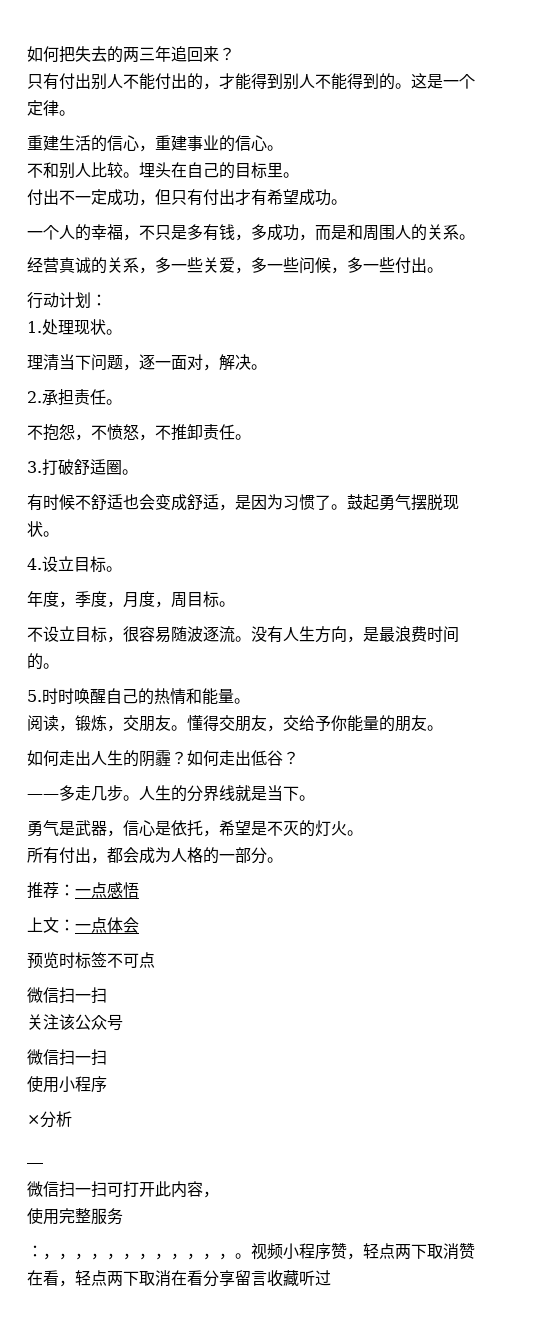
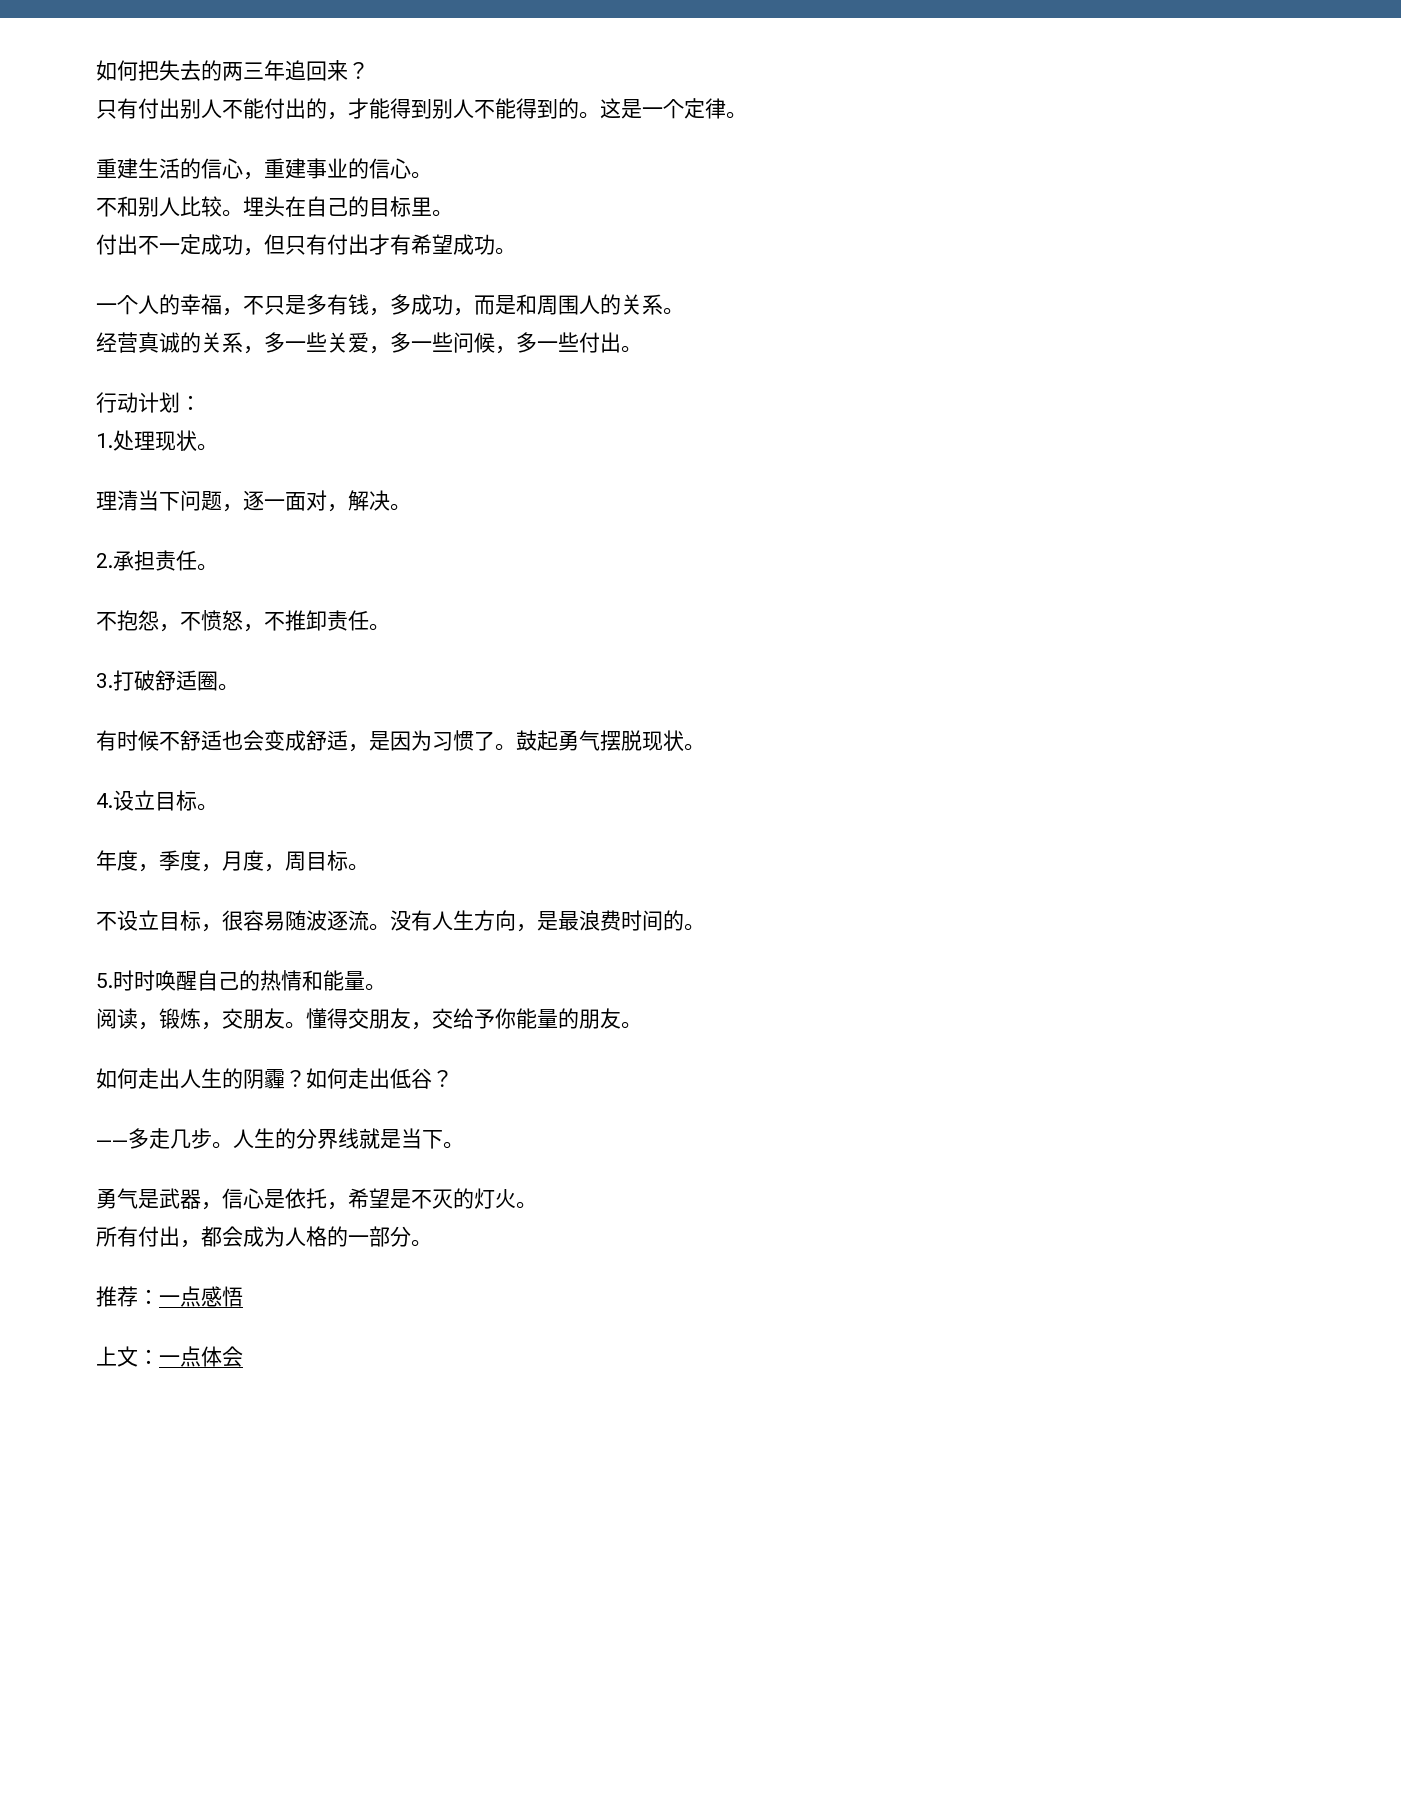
[27,952,155,969] [27,987,107,1003] [27,1014,123,1031] [27,1049,107,1065] [27,1076,107,1093] [27,1111,72,1128] [27,1160,43,1164] [27,1181,219,1198] [27,1208,123,1225] [27,1243,475,1260] [27,1270,331,1287] // 预览时标签不可点 // 微信扫一扫 // 关注该公众号 // 微信扫一扫 // 使用小程序 // ×分析 // __ // 微信扫一扫可打开此内容， // 使用完整服务 // ：，，，，，，，，，，，，。视频小程序赞，轻点两下取消赞在看，轻点两下取消在看分享留言收藏听过 -> (243, 1356) none

